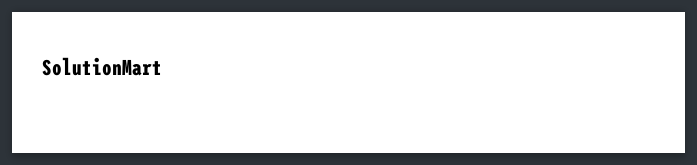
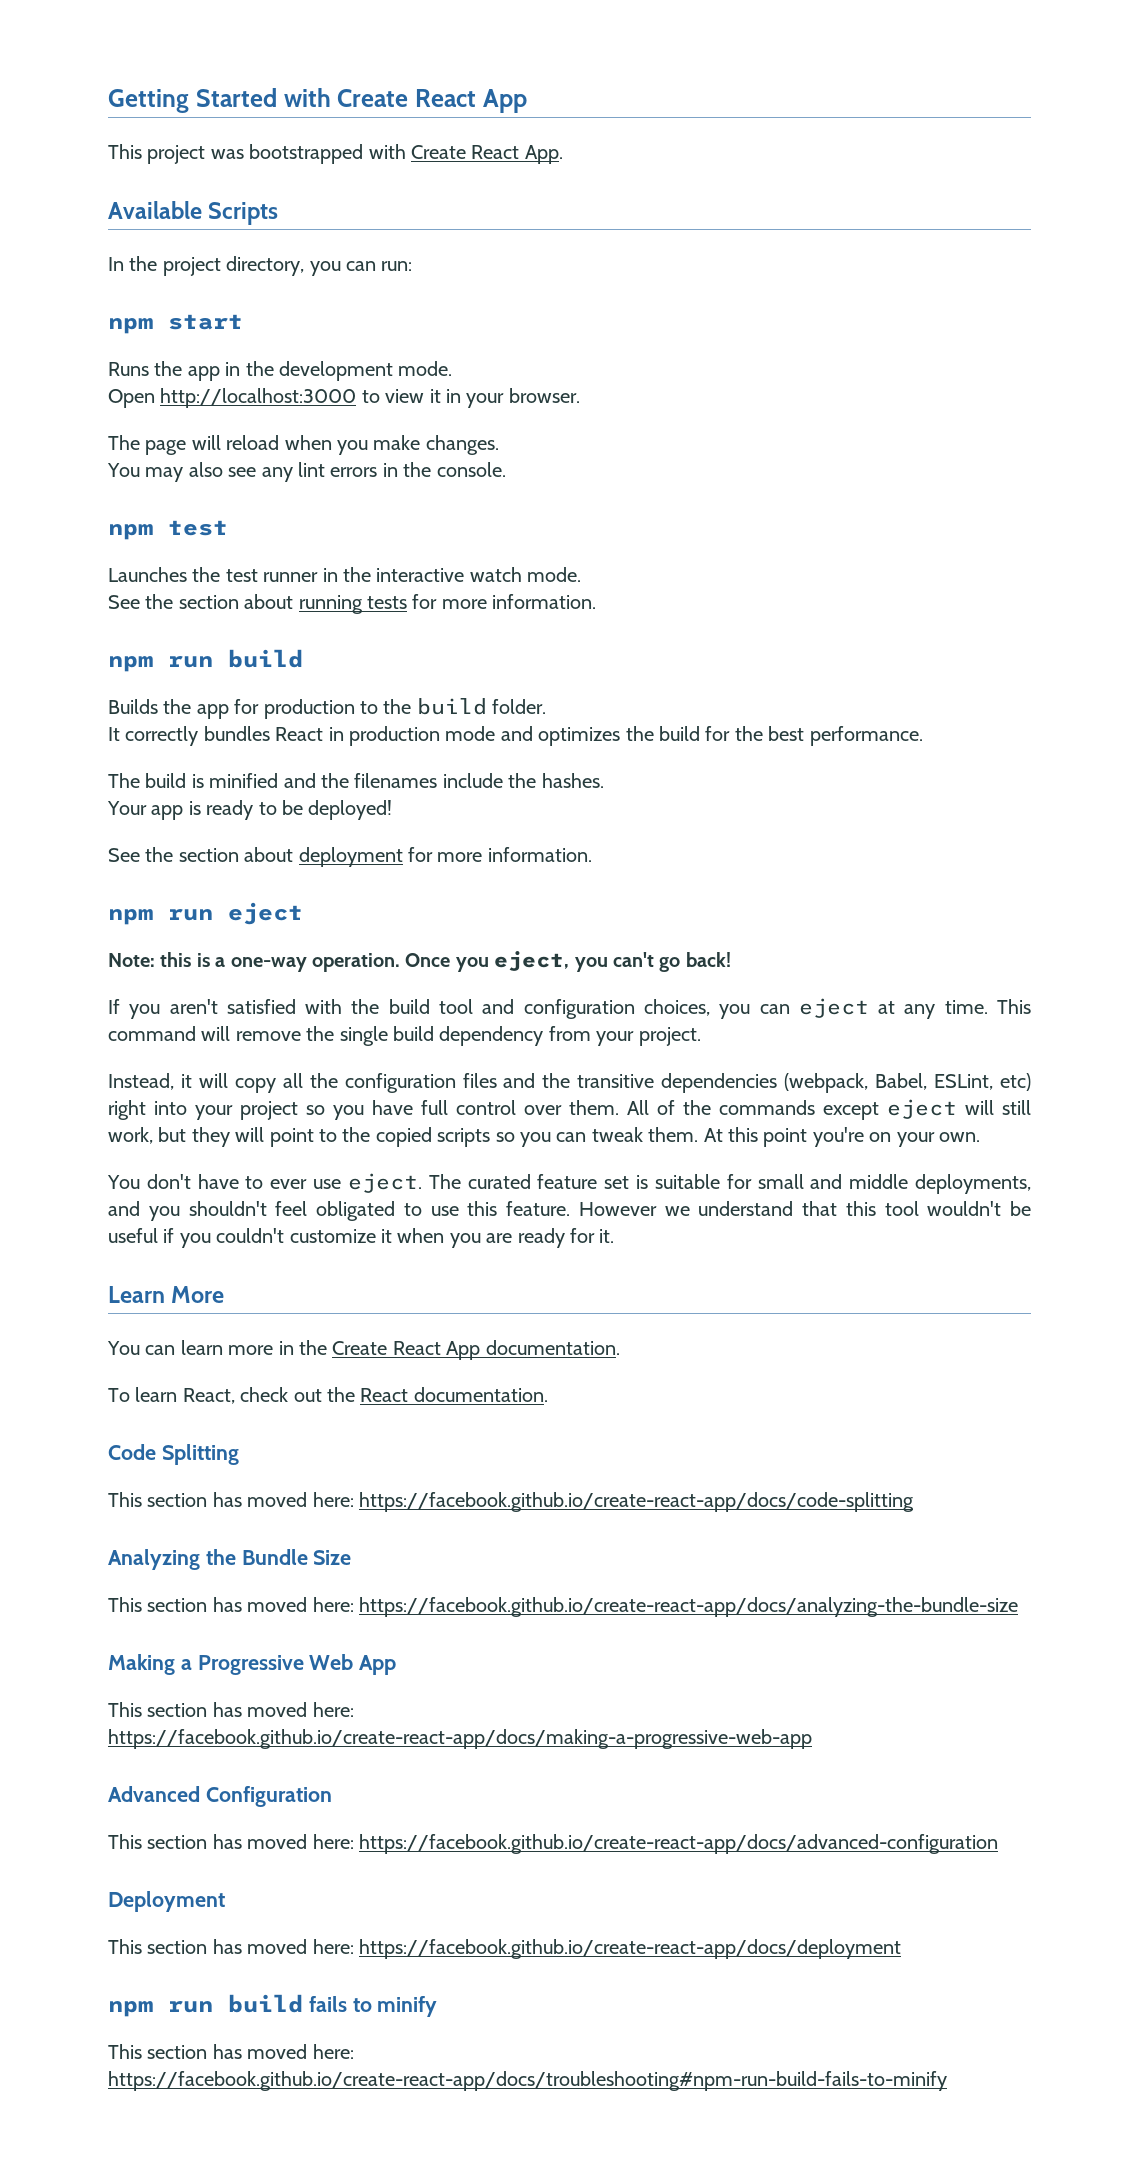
[42,57,162,76] SolutionMart -> [108,88,527,113] [108,144,563,164] [108,201,279,225] [108,256,413,276] [108,314,243,334] [108,361,453,381] [108,388,580,408] [108,435,499,455] [107,462,506,482] [108,520,228,540] [108,567,582,582] [108,594,597,614] [108,649,303,672] [108,698,547,719] [108,726,923,746] [108,773,604,788] [107,800,393,820] [108,847,592,867] [108,902,303,925] [108,951,731,972] [108,998,1031,1019] [108,1026,701,1046] [108,1073,1031,1093] [108,1099,1031,1120] [108,1127,980,1147] [107,1173,1031,1194] [108,1201,1031,1221] [108,1228,615,1248] [108,1286,225,1303] [107,1340,620,1360] [108,1387,548,1404] [108,1444,239,1465] [108,1492,914,1512] [108,1549,352,1570] [108,1597,1018,1617] [108,1654,397,1675] [108,1702,354,1717] [108,1729,812,1749] [108,1786,332,1807] [108,1834,998,1854] [108,1891,225,1912] [108,1939,901,1959] [108,1994,438,2017] [108,2044,354,2059] [108,2071,947,2091] Getting Started with Create React App // This project was bootstrapped with Create React App. // Available Scripts // In the project directory, you can run: // npm start // Runs the app in the development mode. // Open http://localhost:3000 to view it in your browser. // The page will reload when you make changes. // You may also see any lint errors in the console. // npm test // Launches the test runner in the interactive watch mode. // See the section about running tests for more information. // npm run build // Builds the app for production to the build folder. // It correctly bundles React in production mode and optimizes the build for the best performance. // The build is minified and the filenames include the hashes. // Your app is ready to be deployed! // See the section about deployment for more information. // npm run eject // Note: this is a one-way operation. Once you eject, you can't go back! // If you aren't satisfied with the build tool and configuration choices, you can eject at any time. This command will remove the single build dependency from your project. // Instead, it will copy all the configuration files and the transitive dependencies (webpack, Babel, ESLint, etc) right into your project so you have full control over them. All of the commands except eject will still work, but they will point to the copied scripts so you can tweak them. At this point you're on your own. // You don't have to ever use eject. The curated feature set is suitable for small and middle deployments, and you shouldn't feel obligated to use this feature. However we understand that this tool wouldn't be useful if you couldn't customize it when you are ready for it. // Learn More // You can learn more in the Create React App documentation. // To learn React, check out the React documentation. // Code Splitting // This section has moved here: https://facebook.github.io/create-react-app/docs/code-splitting // Analyzing the Bundle Size // This section has moved here: https://facebook.github.io/create-react-app/docs/analyzing-the-bundle-size // Making a Progressive Web App // This section has moved here: https://facebook.github.io/create-react-app/docs/making-a-progressive-web-app // Advanced Configuration // This section has moved here: https://facebook.github.io/create-react-app/docs/advanced-configuration // Deployment // This section has moved here: https://facebook.github.io/create-react-app/docs/deployment // npm run build fails to minify // This section has moved here: https://facebook.github.io/create-react-app/docs/troubleshooting#npm-run-build-fails-to-minify

